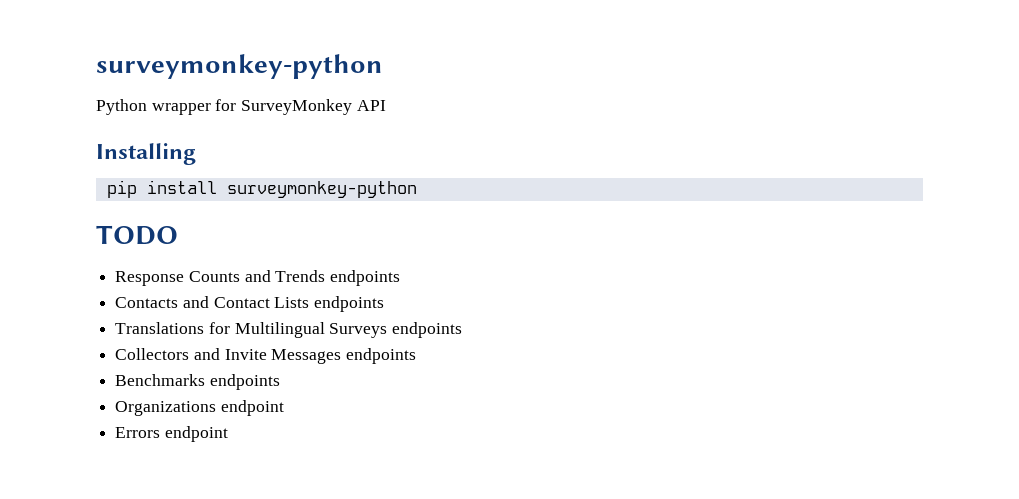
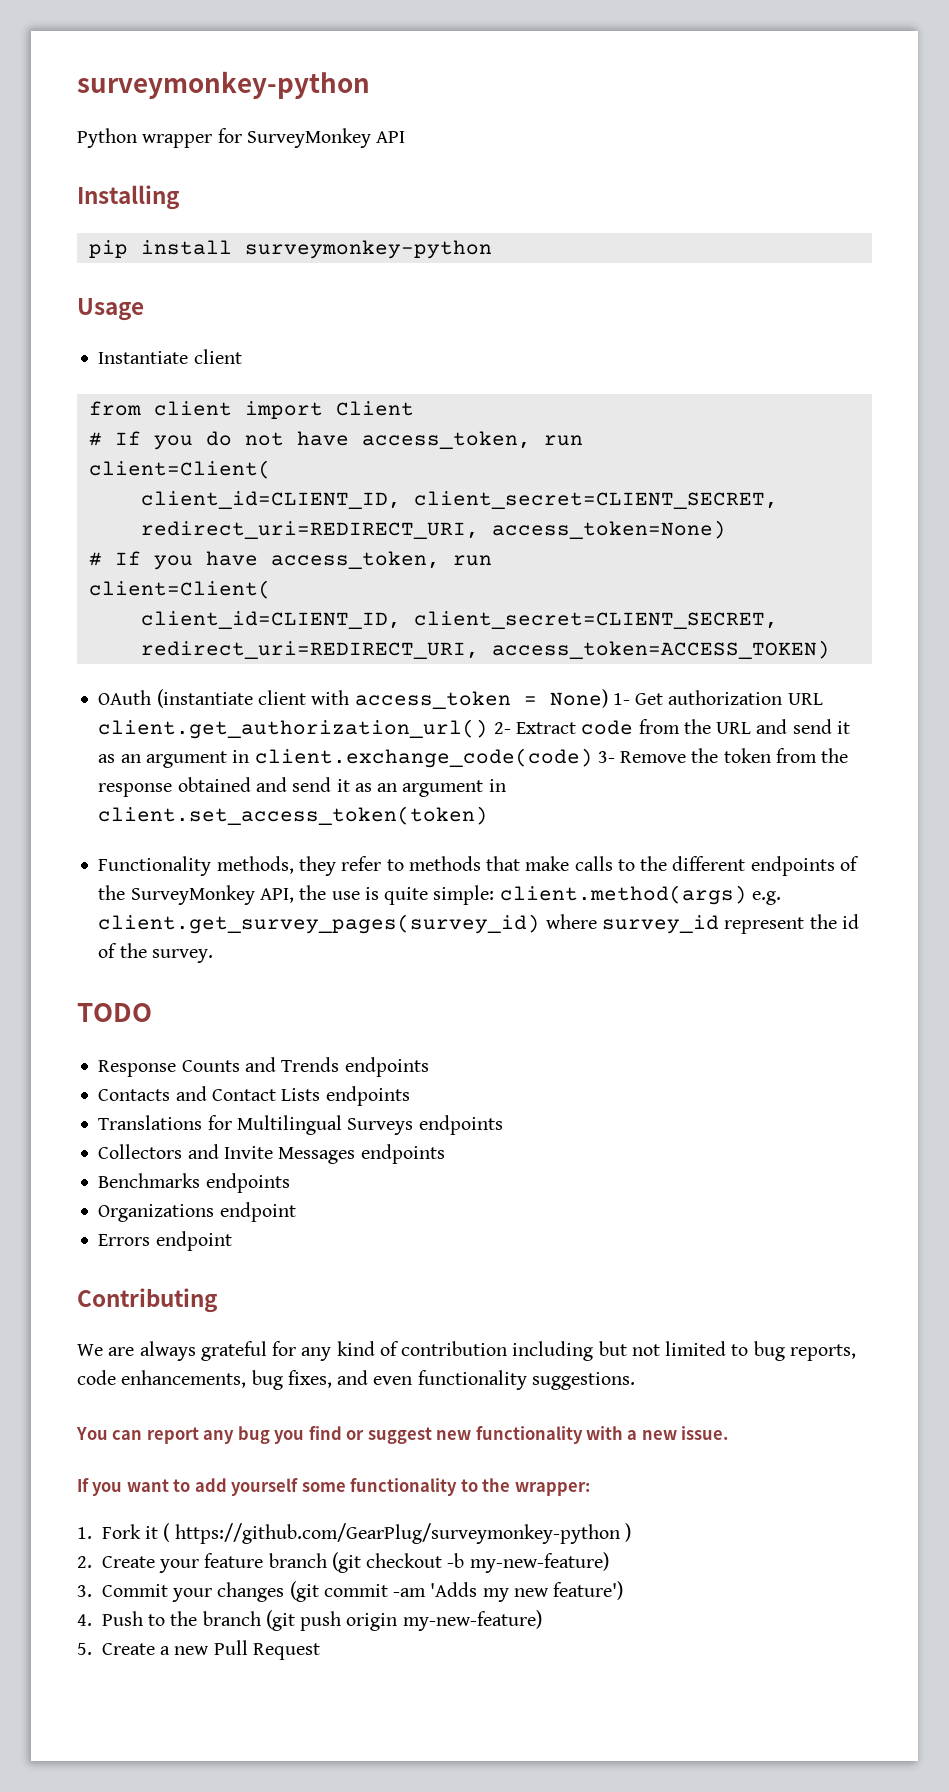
(417, 189) none -> [77,298,144,321] [98,349,242,364] [88,401,414,419] [88,431,583,450] [88,460,271,479] [140,491,778,509] [140,520,726,539] [88,551,492,570] [88,580,271,599] [140,611,778,629] [140,640,830,659] [98,689,823,709] [98,719,850,739] [98,748,849,768] [98,777,506,797] [98,806,489,825] [98,856,859,876] [98,885,781,905] [98,914,859,934] [98,943,213,963] // Usage // Instantiate client // from client import Client // # If you do not have access_token, run // client=Client( // client_id=CLIENT_ID, client_secret=CLIENT_SECRET, redirect_uri=REDIRECT_URI, access_token=None) // # If you have access_token, run // client=Client( // client_id=CLIENT_ID, client_secret=CLIENT_SECRET, redirect_uri=REDIRECT_URI, access_token=ACCESS_TOKEN) // OAuth (instantiate client with access_token = None) 1- Get authorization URL client.get_authorization_url() 2- Extract code from the URL and send it as an argument in client.exchange_code(code) 3- Remove the token from the response obtained and send it as an argument in client.set_access_token(token) // Functionality methods, they refer to methods that make calls to the different endpoints of the SurveyMonkey API, the use is quite simple: client.method(args) e.g. client.get_survey_pages(survey_id) where survey_id represent the id of the survey.
(228, 434) none -> [77,1288,218,1313] [77,1341,856,1361] [77,1370,635,1390] [76,1426,729,1444] [77,1478,590,1496] [77,1523,631,1544] [77,1552,609,1573] [77,1581,624,1602] [77,1610,542,1631] [77,1640,320,1660] // Contributing // We are always grateful for any kind of contribution including but not limited to bug reports, code enhancements, bug fixes, and even functionality suggestions. // You can report any bug you find or suggest new functionality with a new issue. // If you want to add yourself some functionality to the wrapper: // 1. Fork it ( https://github.com/GearPlug/surveymonkey-python ) // 2. Create your feature branch (git checkout -b my-new-feature) // 3. Commit your changes (git commit -am 'Adds my new feature') // 4. Push to the branch (git push origin my-new-feature) // 5. Create a new Pull Request

